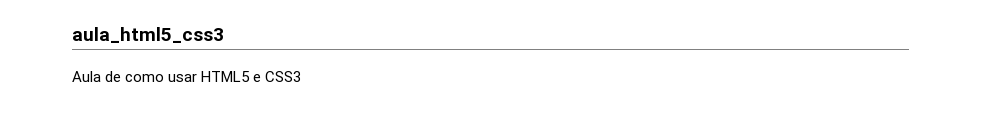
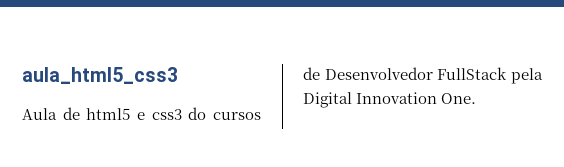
[125,71,302,82] como usar HTML5 e CSS3 -> [86,107,261,120] [303,67,543,84] [303,92,477,108] html5 e css3 do cursos de Desenvolvedor FullStack pela Digital Innovation One.

